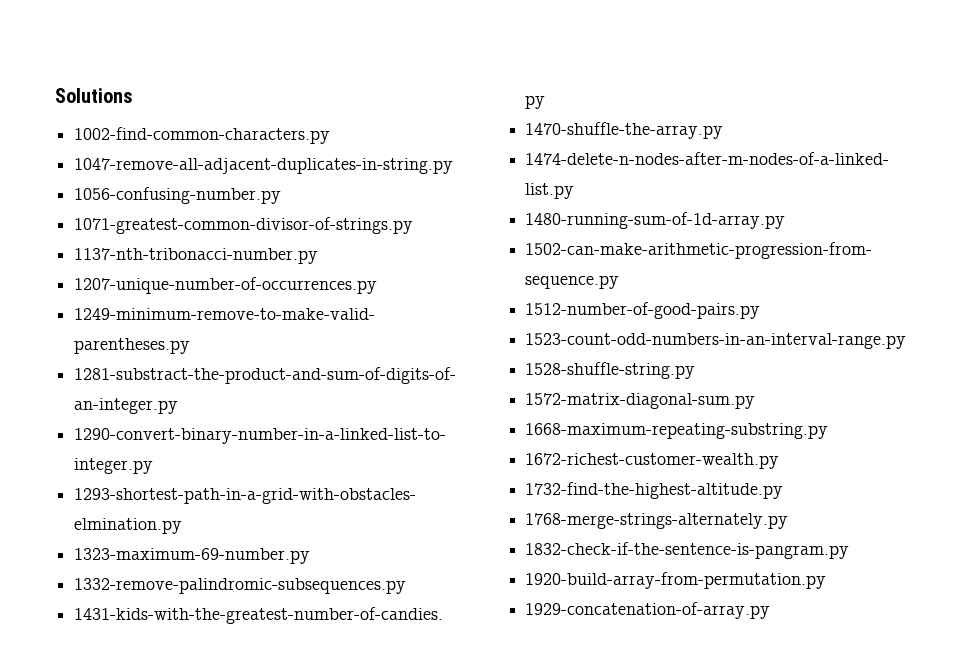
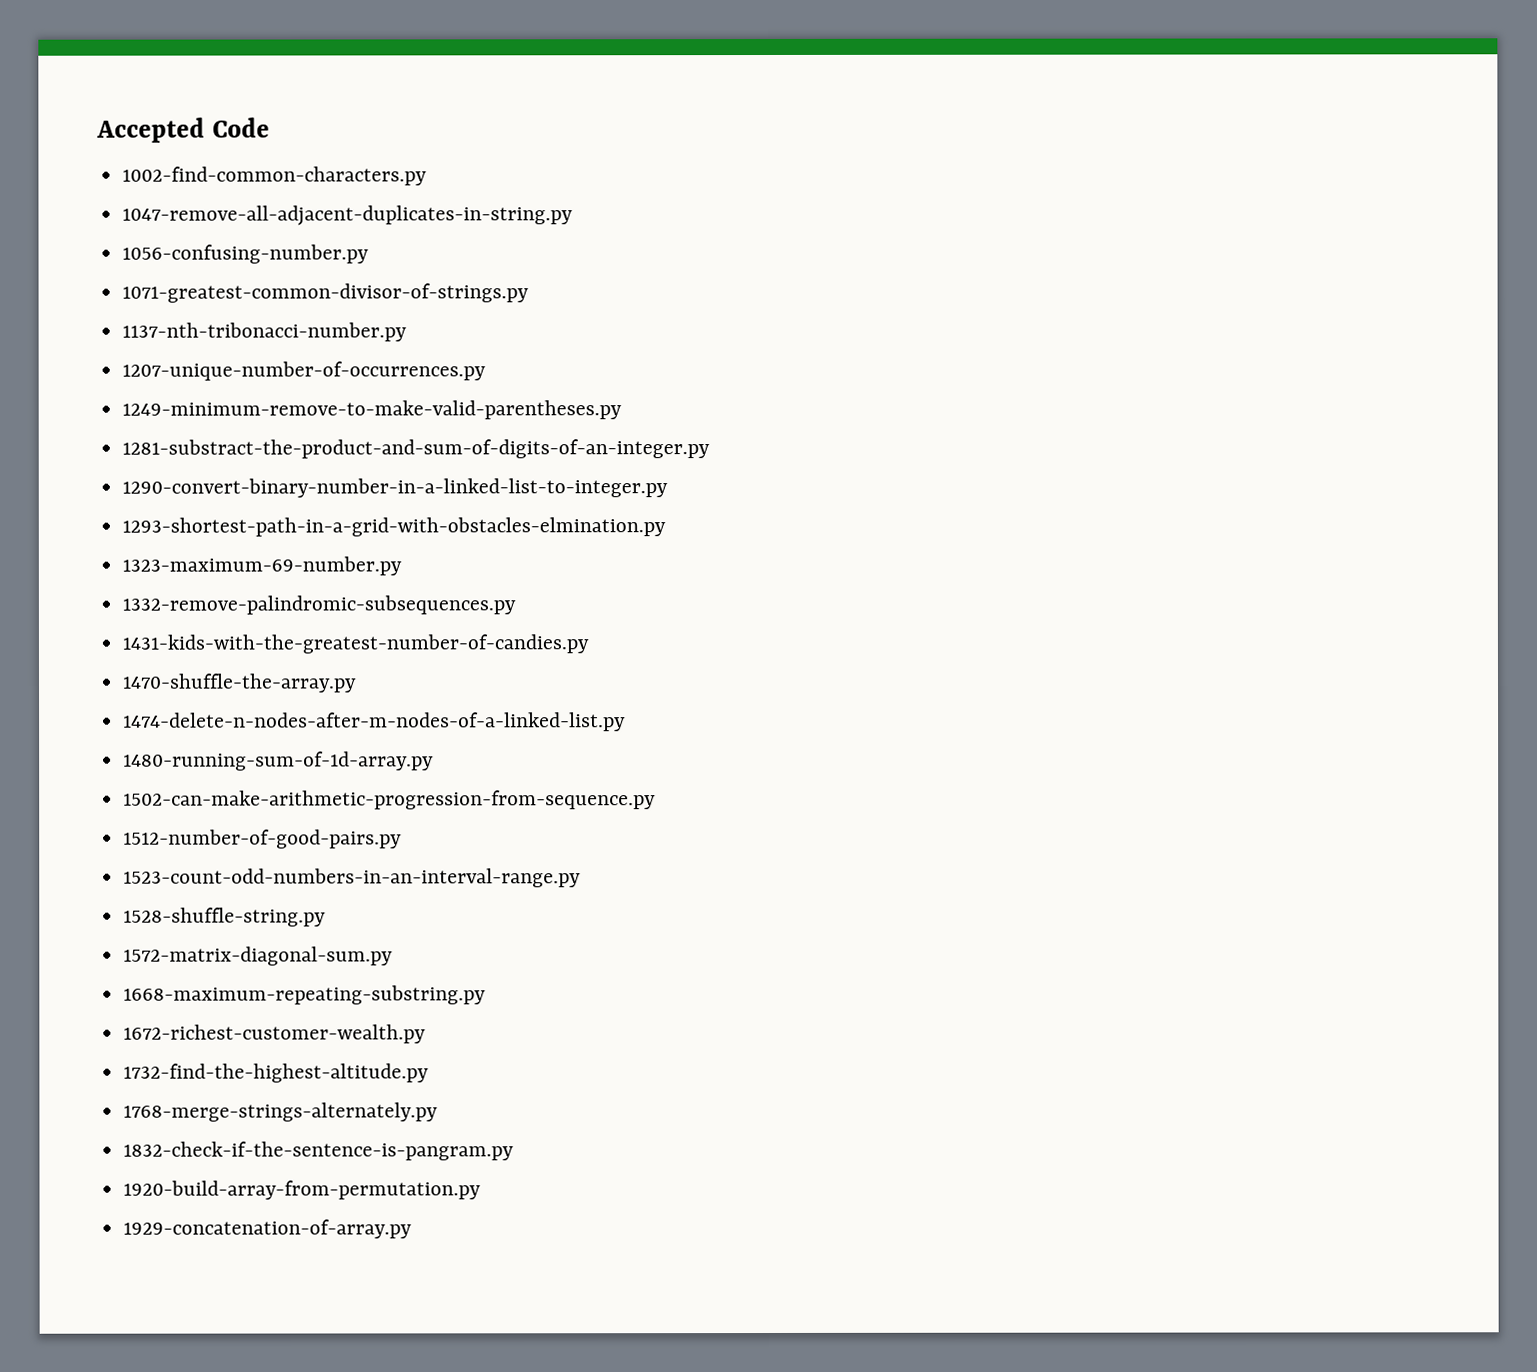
[55,88,133,103] Solutions -> [96,117,270,143] Accepted Code

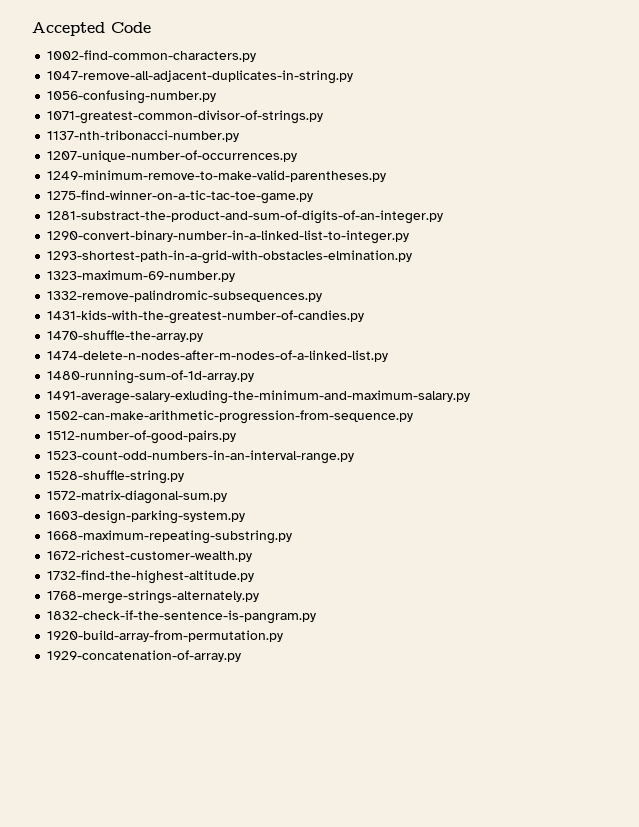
(623, 410) none -> [47,190,314,204] // 1275-find-winner-on-a-tic-tac-toe-game.py
(435, 761) none -> [47,390,471,404] // 1491-average-salary-exluding-the-minimum-and-maximum-salary.py
(394, 956) none -> [47,510,246,524] // 1603-design-parking-system.py

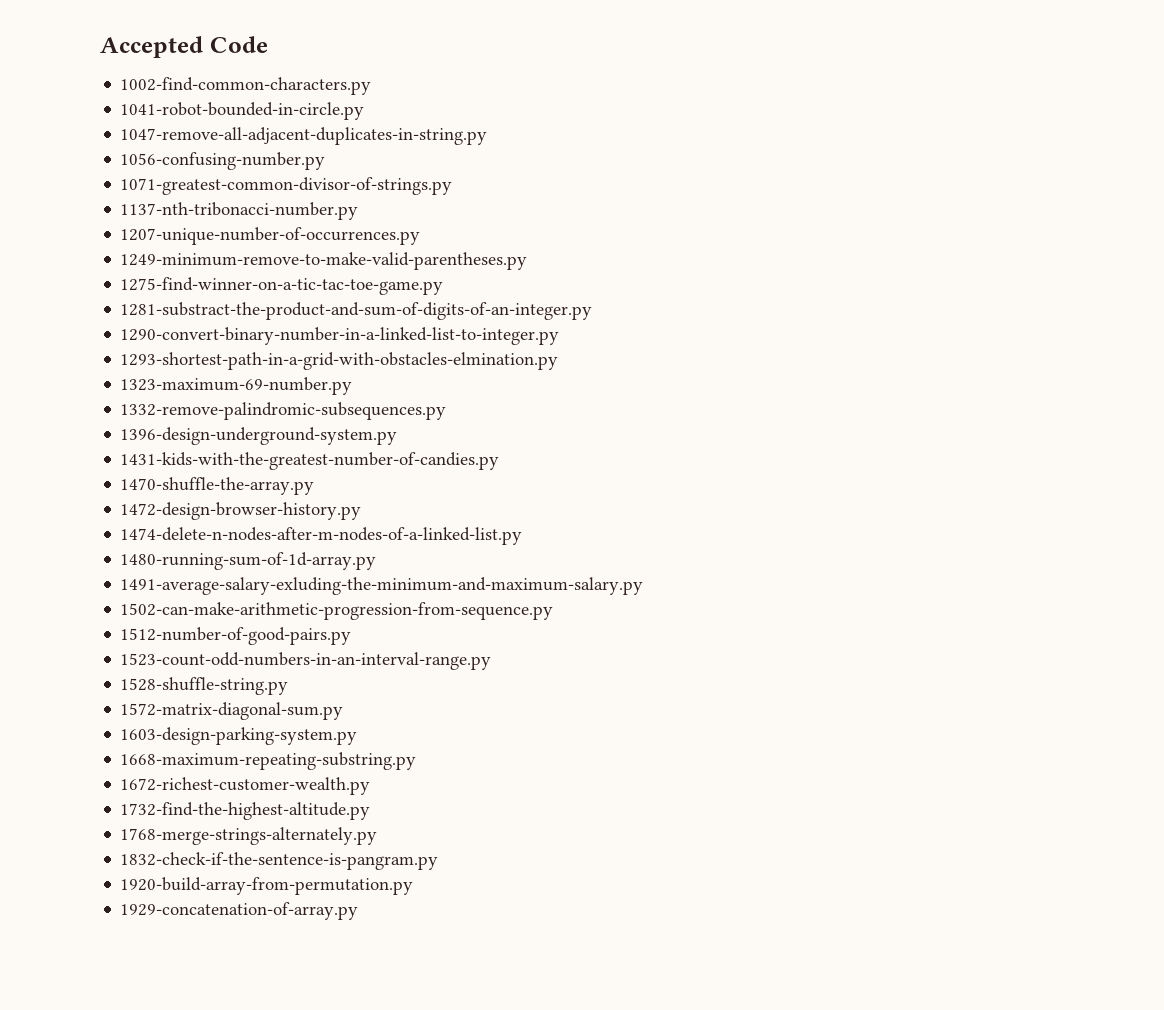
(257, 56) none -> [120,102,365,120] // 1041-robot-bounded-in-circle.py
(323, 296) none -> [120,427,398,445] // 1396-design-underground-system.py
(204, 336) none -> [120,502,362,520] // 1472-design-browser-history.py

